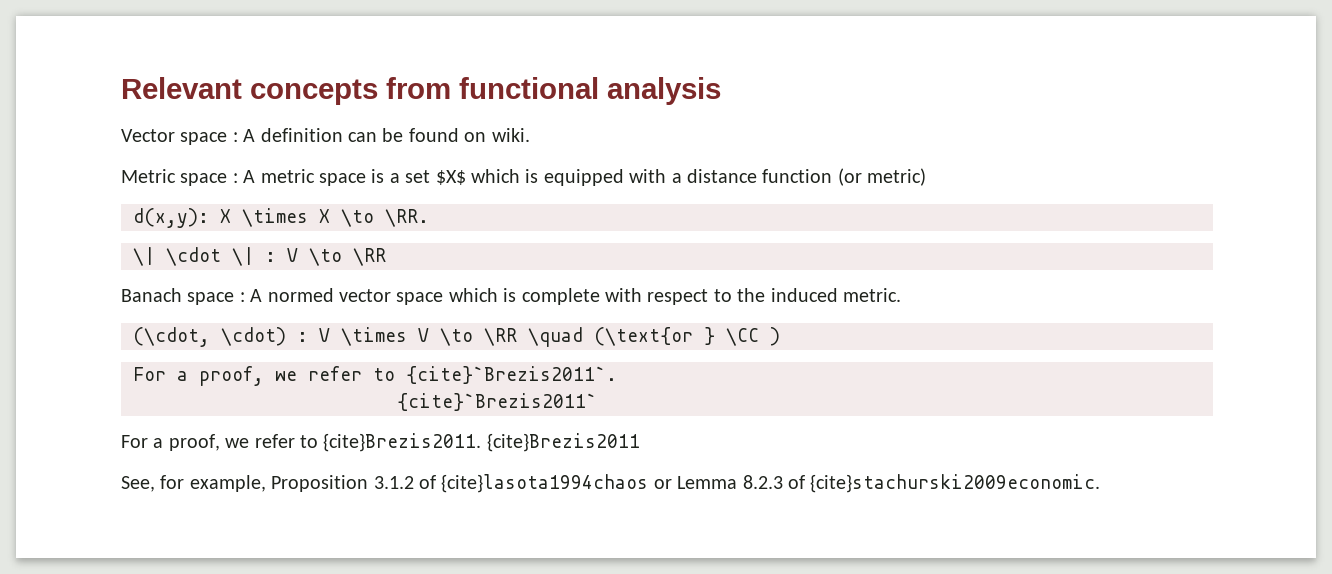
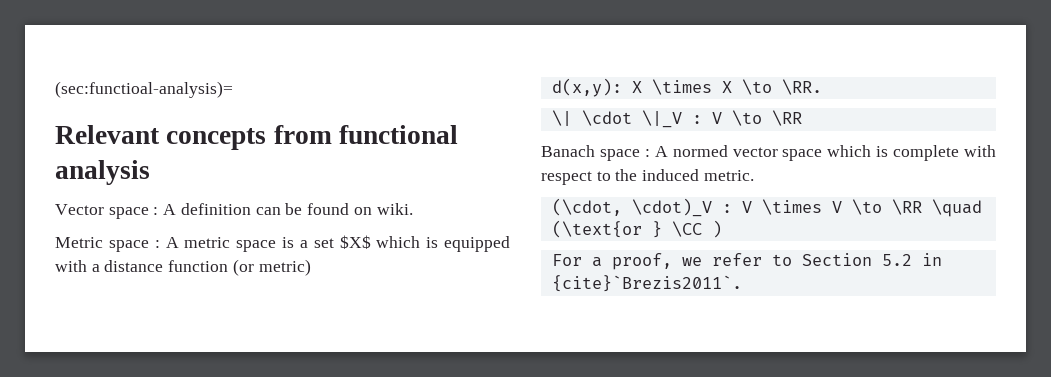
(121, 88) none -> [55,81,233,98] (sec:functioal-analysis)= //
[232,247,254,266] \| -> [641,110,682,128] \|_V
[221,327,286,346] \cdot) -> [631,198,712,217] \cdot)_V
[406,366,617,384] [397,393,597,411] [121,433,640,452] [121,474,1101,493] {cite}`Brezis2011`. // {cite}`Brezis2011` // For a proof, we refer to {cite}Brezis2011. {cite}Brezis2011 // See, for example, Proposition 3.1.2 of {cite}lasota1994chaos or Lemma 8.2.3 of {cite}stachurski2009economic. -> [801,253,942,266] [551,275,742,292] Section 5.2 in {cite}`Brezis2011`.

